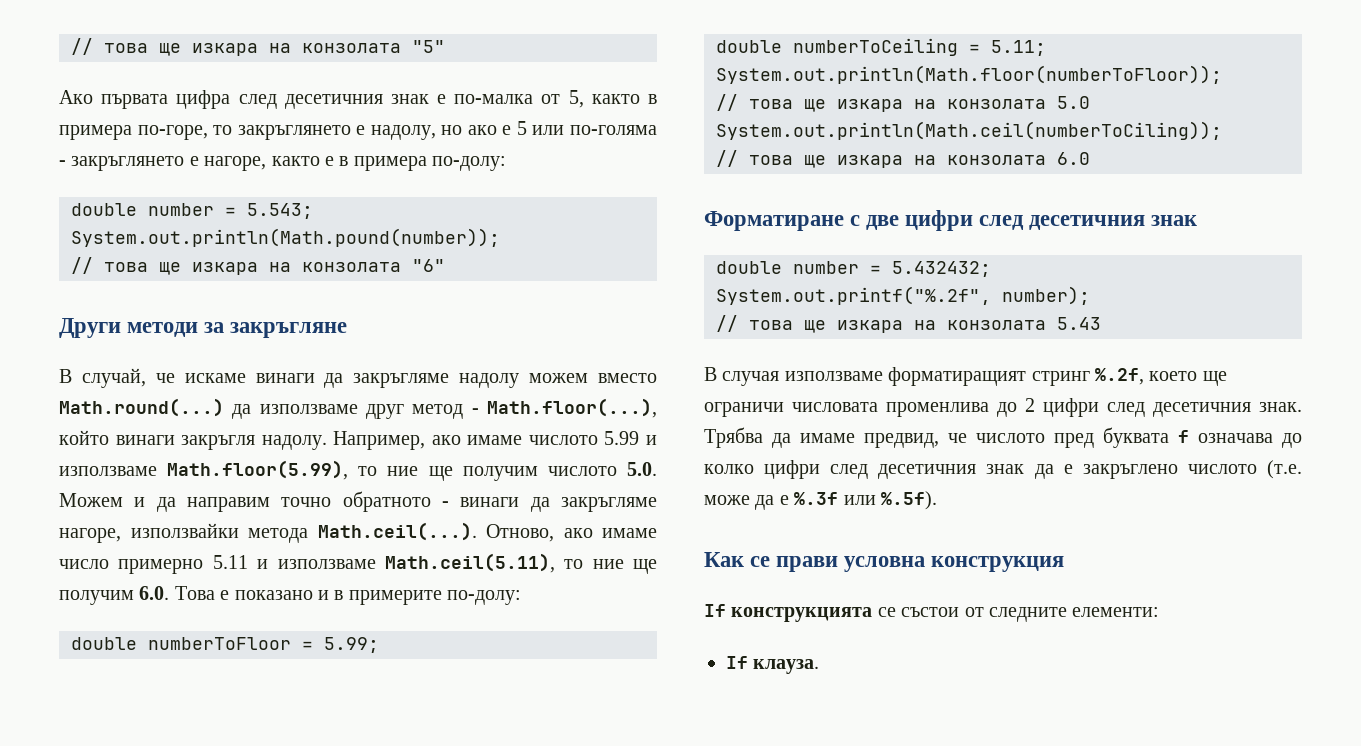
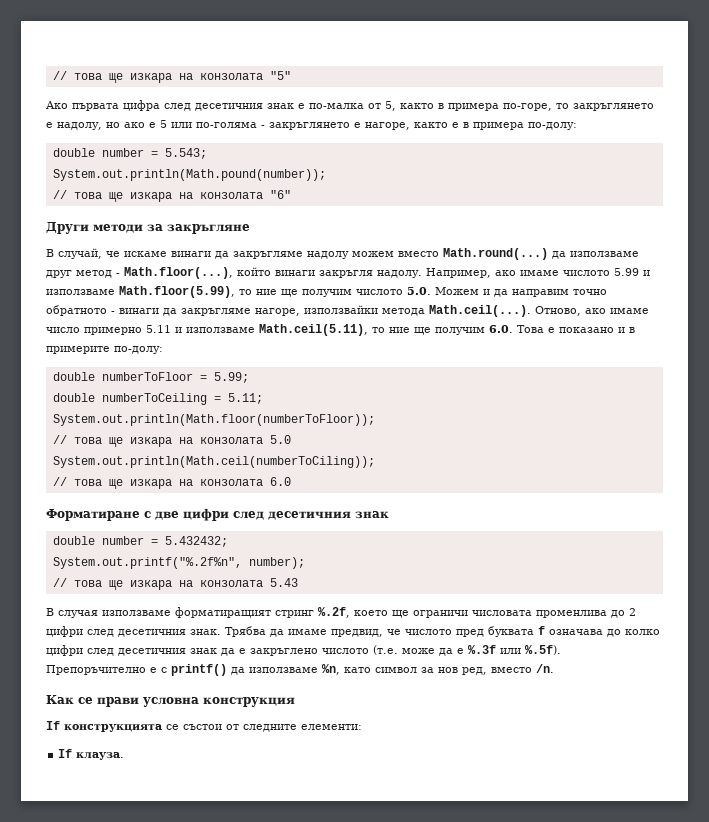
[716,286,991,305] System.out.printf("%.2f", -> [52,557,242,569] System.out.printf("%.2f%n",
(937, 500) none -> [46,664,554,676] Препоръчително е с printf() да използваме %n, като символ за нов ред, вместо /n.

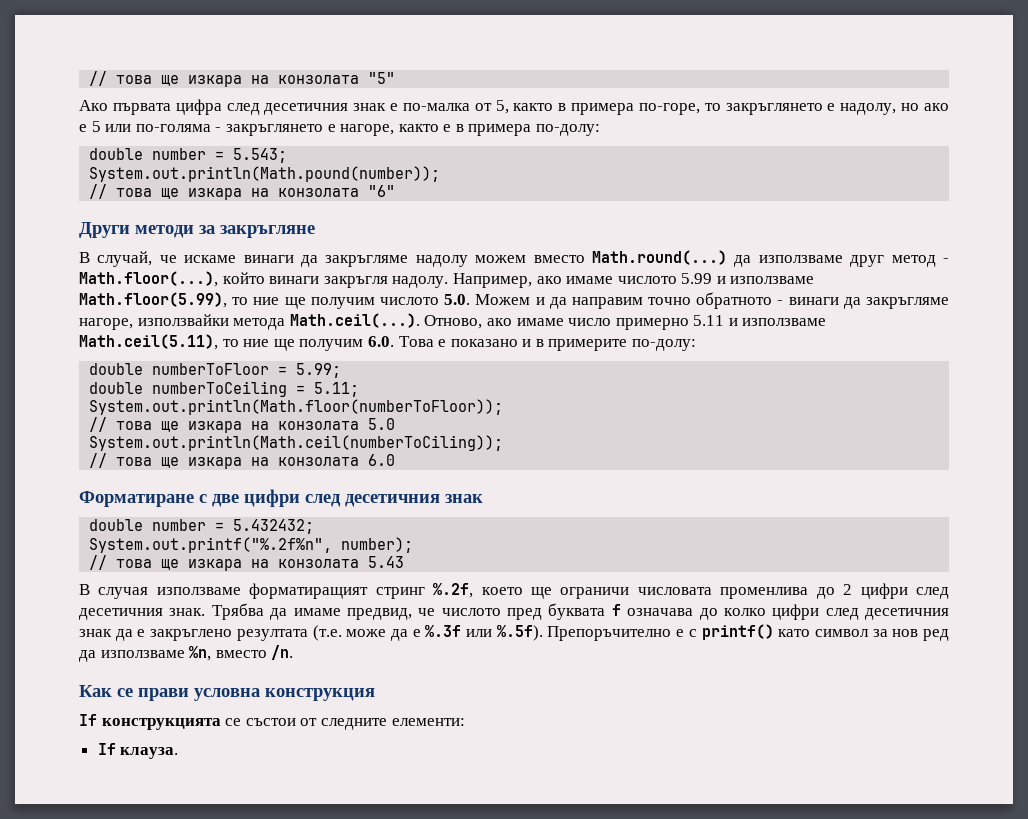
[322,648,369,654] числото -> [236,629,308,641] резултата
[231,664,340,675] да използваме %n, -> (774, 632) none
[462,667,487,675] ред, -> [923,629,950,641] [79,646,212,662] ред да използваме %n,

